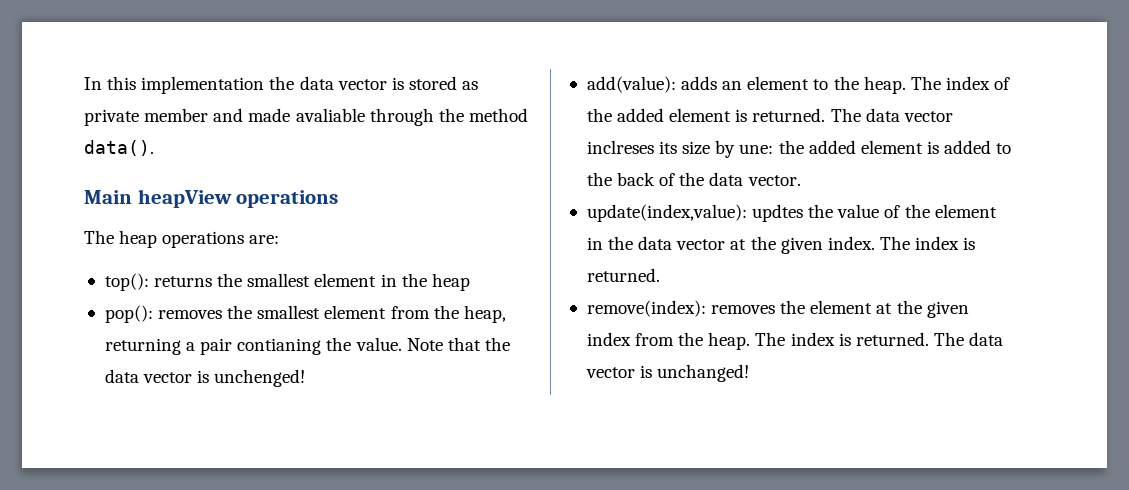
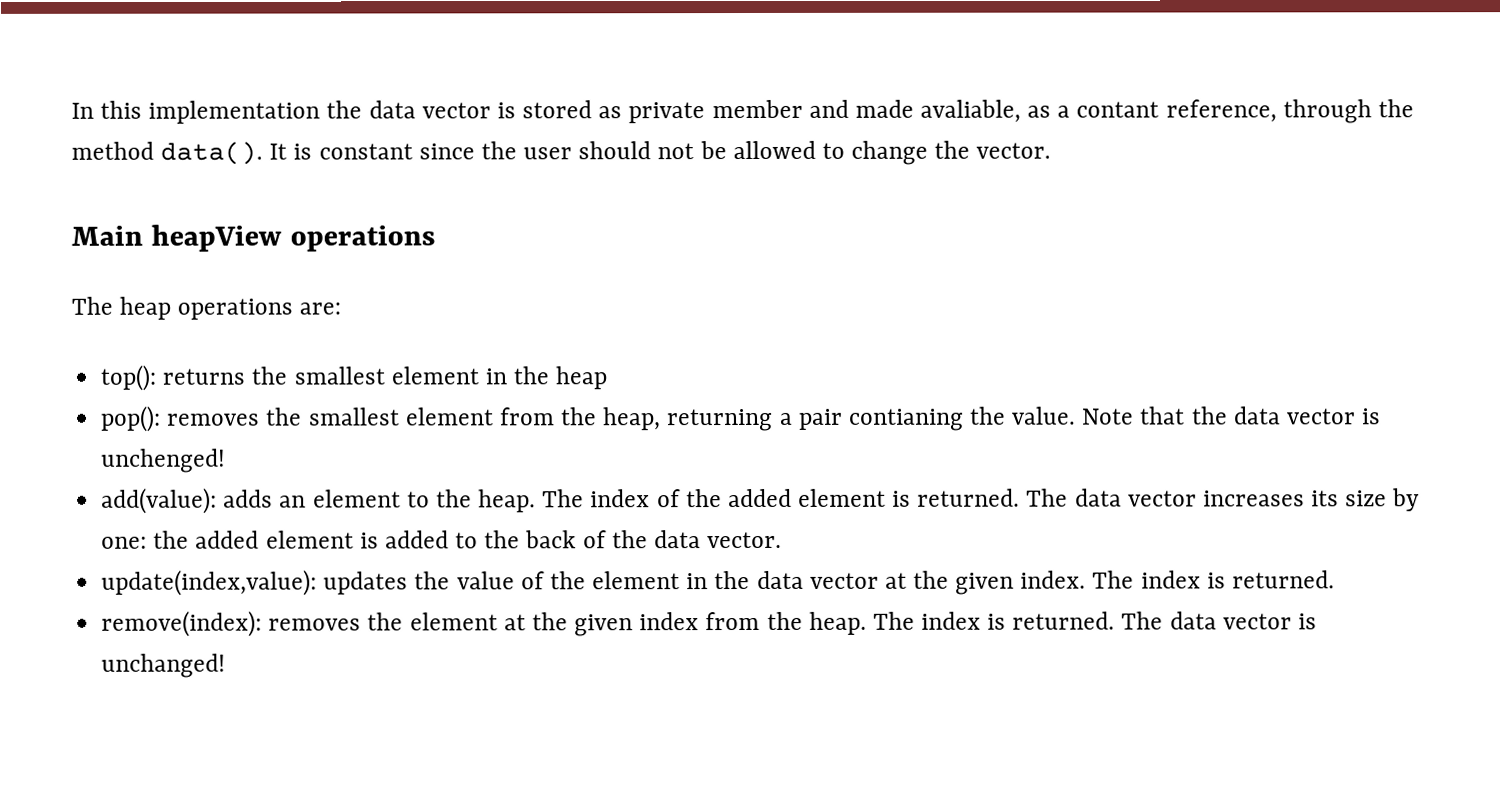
[295,108,365,122] avaliable -> [920,99,1277,123] avaliable, as a contant reference,
(154, 148) none -> [269,140,1052,165] It is constant since the user should not be allowed to change the vector.
[586,140,654,154] inclreses -> [1202,490,1305,507] increases
[739,144,774,154] une: -> [101,536,148,549] one:
[752,204,804,222] updtes -> [323,571,409,595] updates

